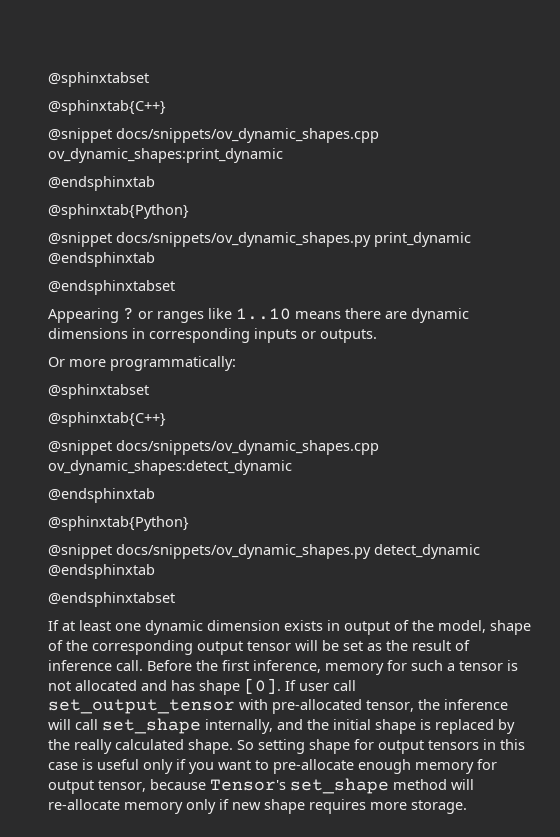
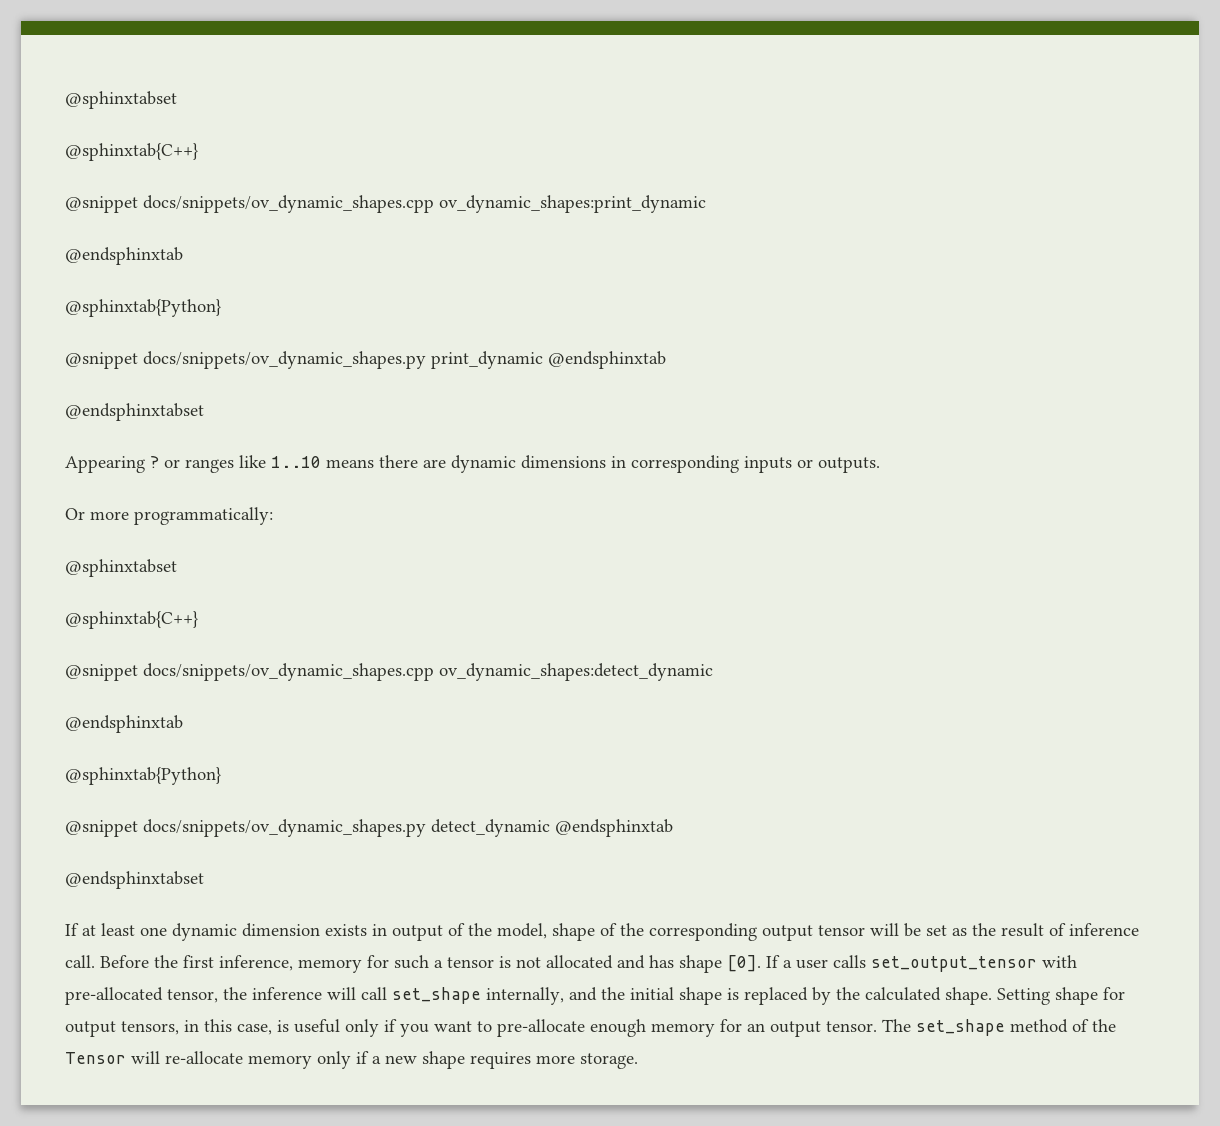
[299,680,356,691] user call -> [783,955,866,969] a user calls
[74,739,112,754] really -> (860, 993) none
[237,739,305,754] So setting -> [997,988,1050,1005] Setting
[428,740,479,750] tensors -> [121,1021,179,1035] tensors,
[48,762,78,770] case -> [237,1024,272,1035] case,
[48,778,447,794] output tensor, because Tensor's set_shape method -> [747,1019,1116,1037] [65,1052,126,1064] an output tensor. The set_shape method of the Tensor
(229, 804) none -> [372,1056,381,1064] a

